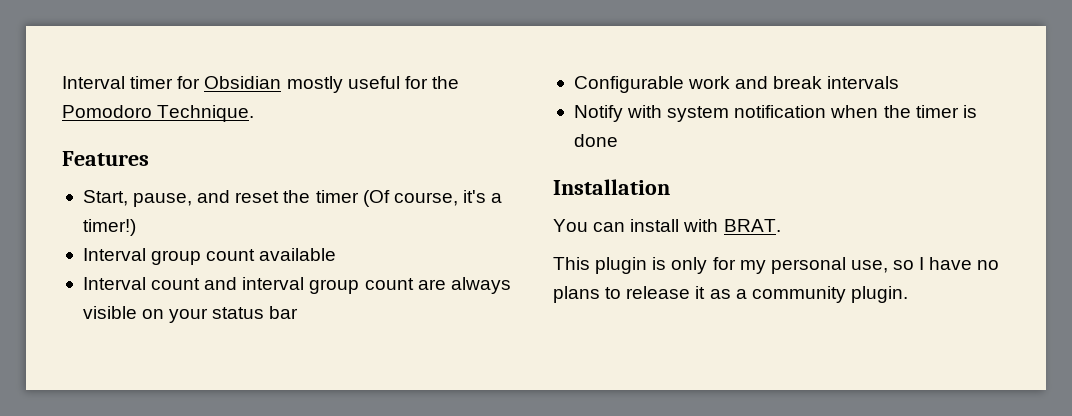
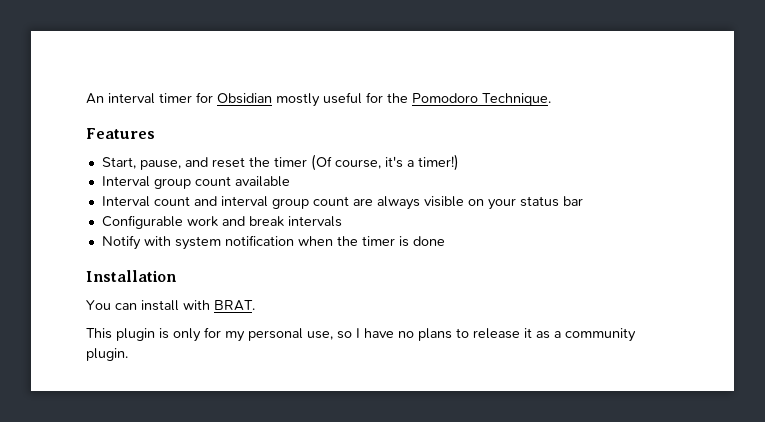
[62,76,125,89] Interval -> [86,93,155,104] An interval

